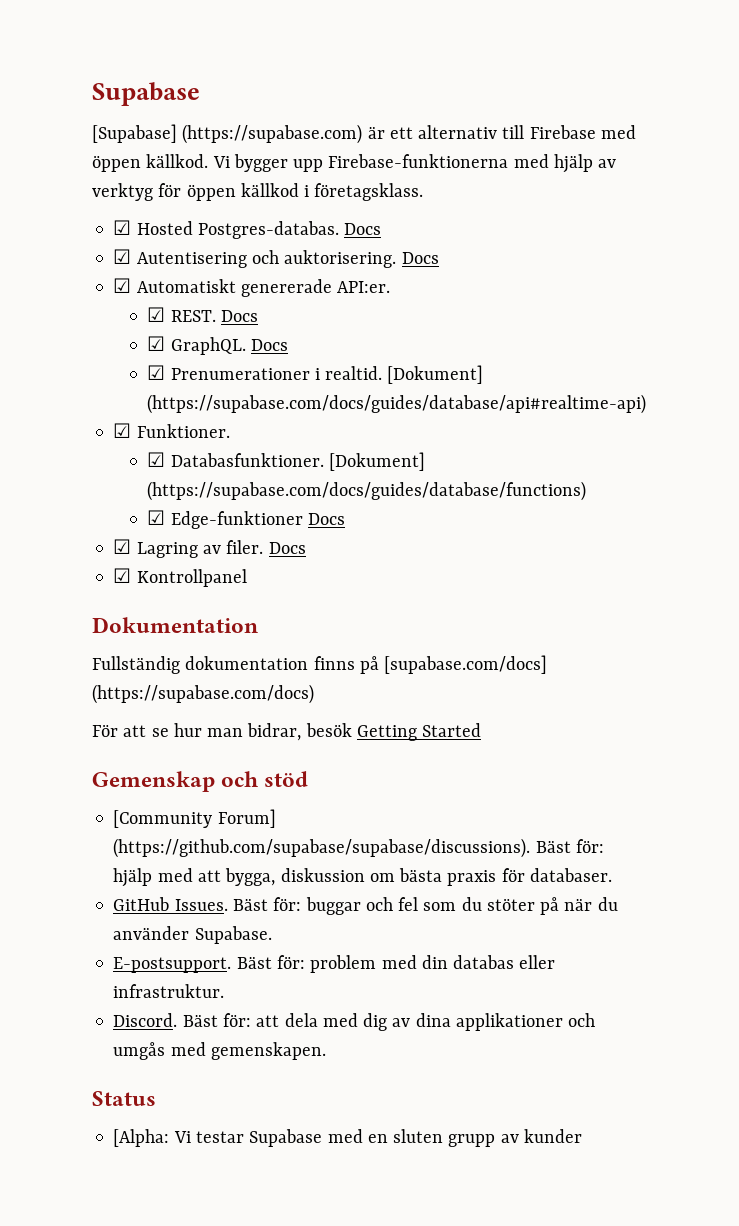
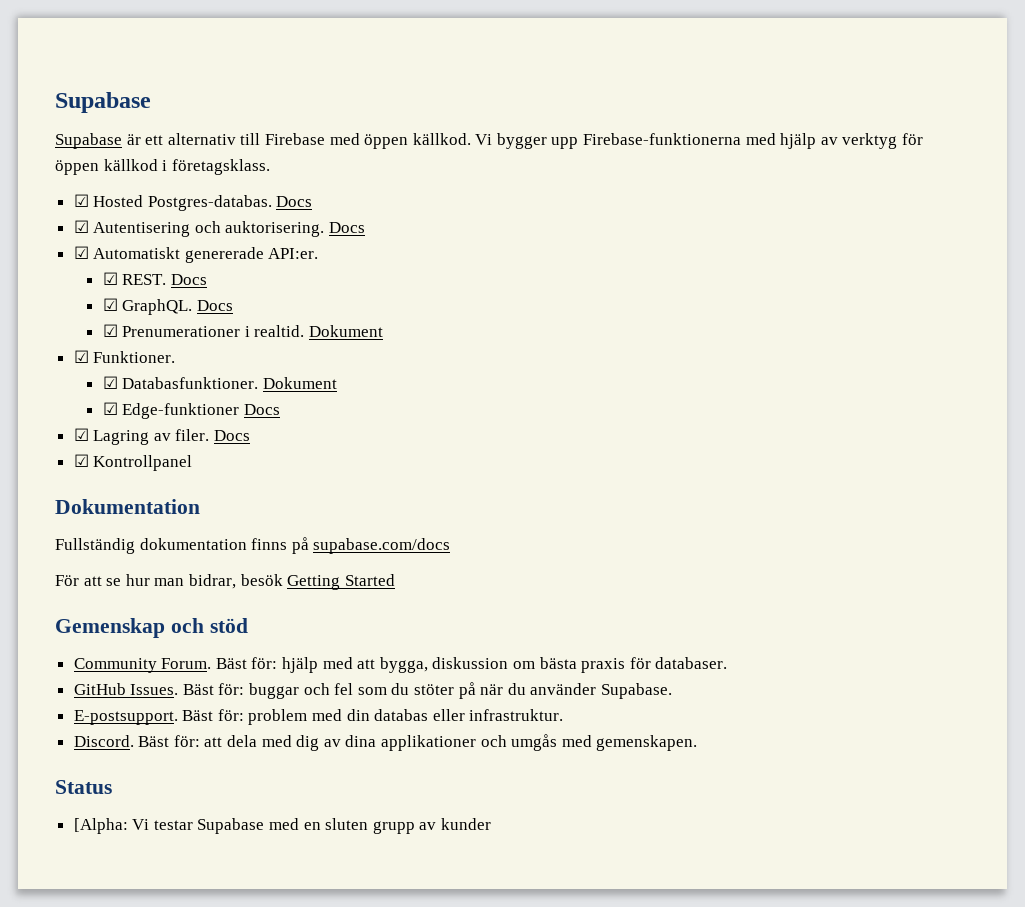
[92,124,363,144] [Supabase] (https://supabase.com) -> [55,133,122,149] Supabase
[387,365,484,384] [147,394,647,414] [Dokument] (https://supabase.com/docs/guides/database/api#realtime-api) -> [309,325,384,337] Dokument
[328,452,425,471] [147,481,587,501] [Dokument] (https://supabase.com/docs/guides/database/functions) -> [262,377,337,389] Dokument
[384,655,548,674] [92,684,314,704] [supabase.com/docs] (https://supabase.com/docs) -> [313,538,451,554] supabase.com/docs
[113,809,276,828] [113,838,531,858] [Community Forum] (https://github.com/supabase/supabase/discussions). -> [73,658,212,673] Community Forum.

